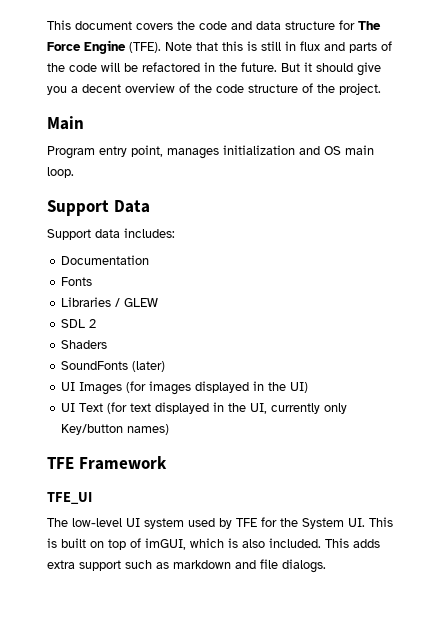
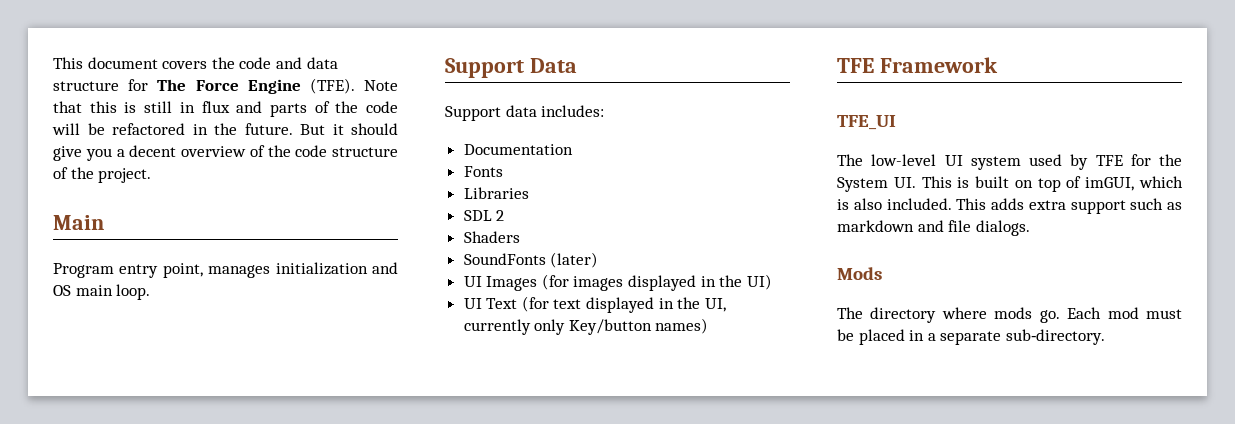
[115,298,159,307] / GLEW -> (529, 193) none
(326, 566) none -> [837,267,882,280] [837,307,1182,323] [837,329,1105,345] // Mods // The directory where mods go. Each mod must be placed in a separate sub‑directory.

